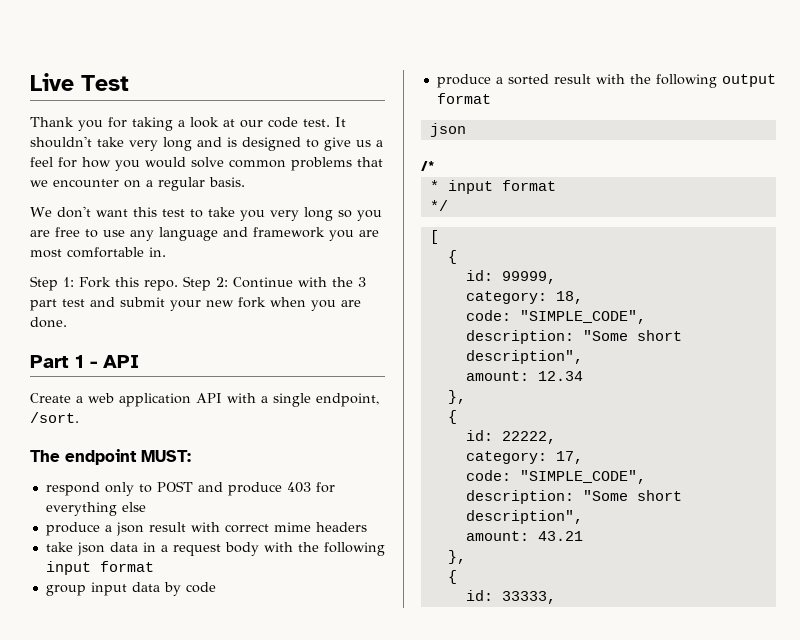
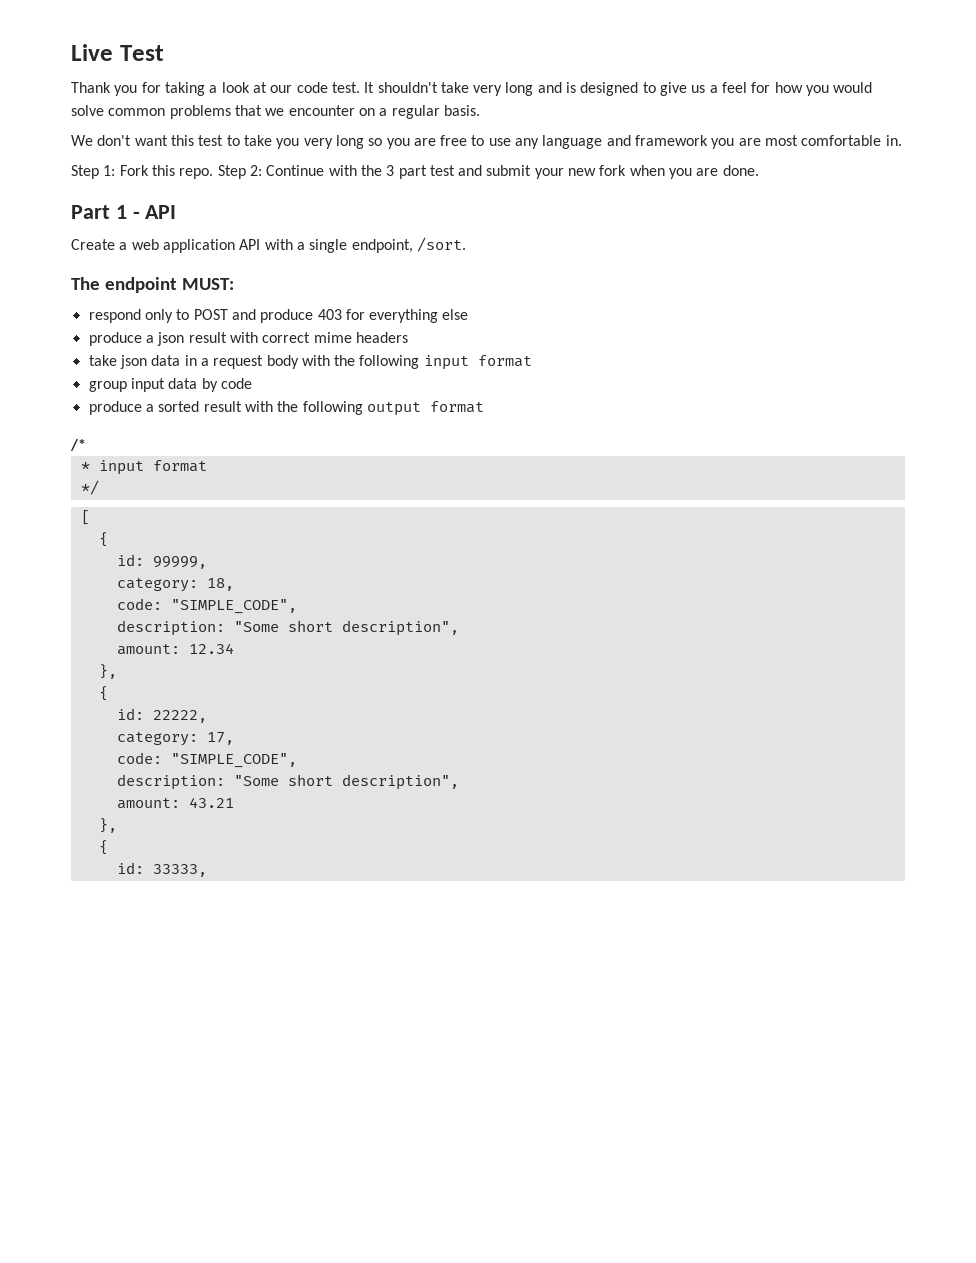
[429,123,466,137] // json -> (484, 407) none

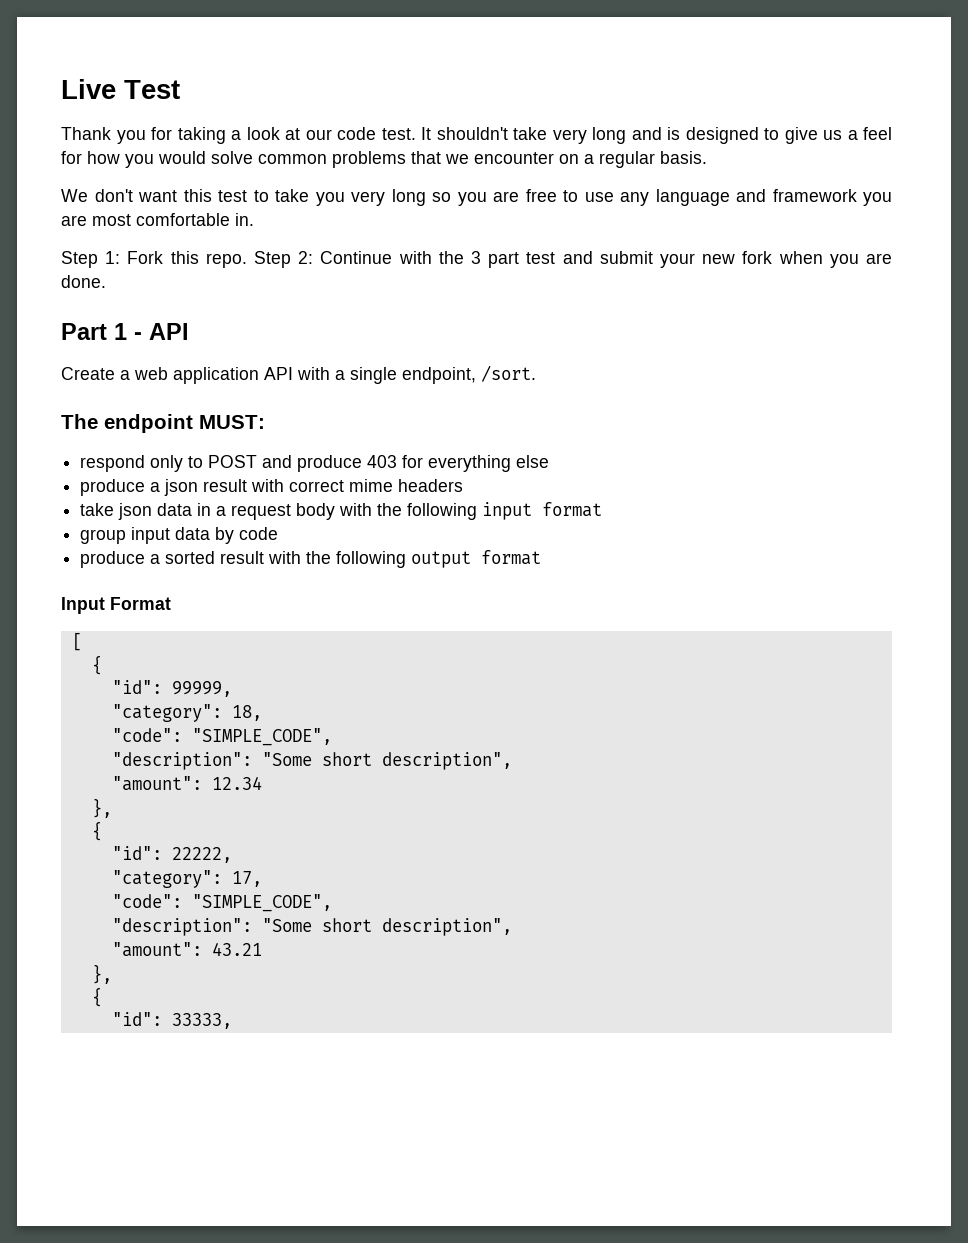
[70,439,86,451] [80,460,207,475] [80,480,99,495] /* // * input format // */ -> [61,597,171,614] Input Format
[116,554,144,566] id: -> [111,680,162,694] "id":
[116,578,198,592] category: -> [111,704,222,722] "category":
[116,598,297,614] [116,620,459,636] [116,644,180,655] code: "SIMPLE_CODE", // description: "Some short description", // amount: -> [111,728,332,746] [111,752,512,770] [111,776,202,791] "code": "SIMPLE_CODE", // "description": "Some short description", // "amount":
[116,708,144,720] id: -> [111,846,162,860] "id":
[116,732,198,746] category: -> [111,870,222,888] "category":
[116,752,297,768] [116,774,459,790] [116,798,180,809] code: "SIMPLE_CODE", // description: "Some short description", // amount: -> [111,894,332,912] [111,918,512,936] [111,942,202,957] "code": "SIMPLE_CODE", // "description": "Some short description", // "amount":
[116,862,144,874] id: -> [111,1012,162,1026] "id":

